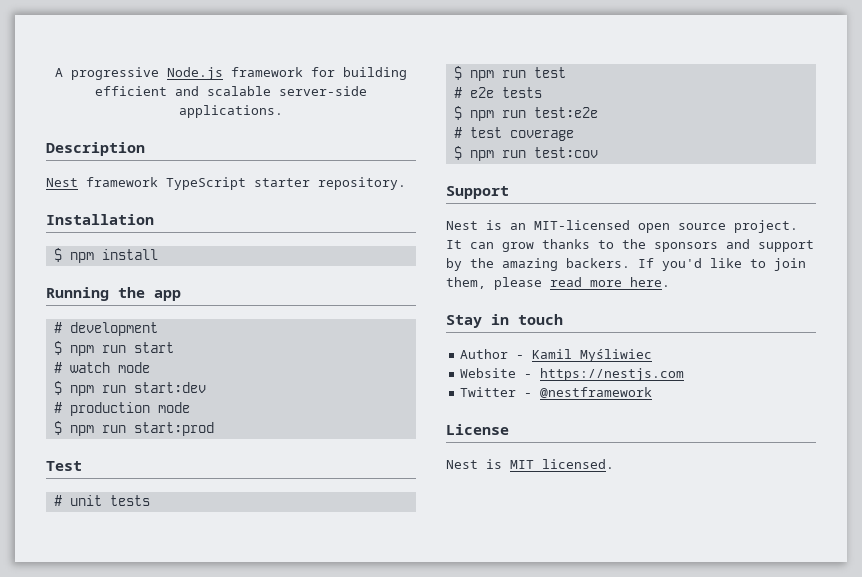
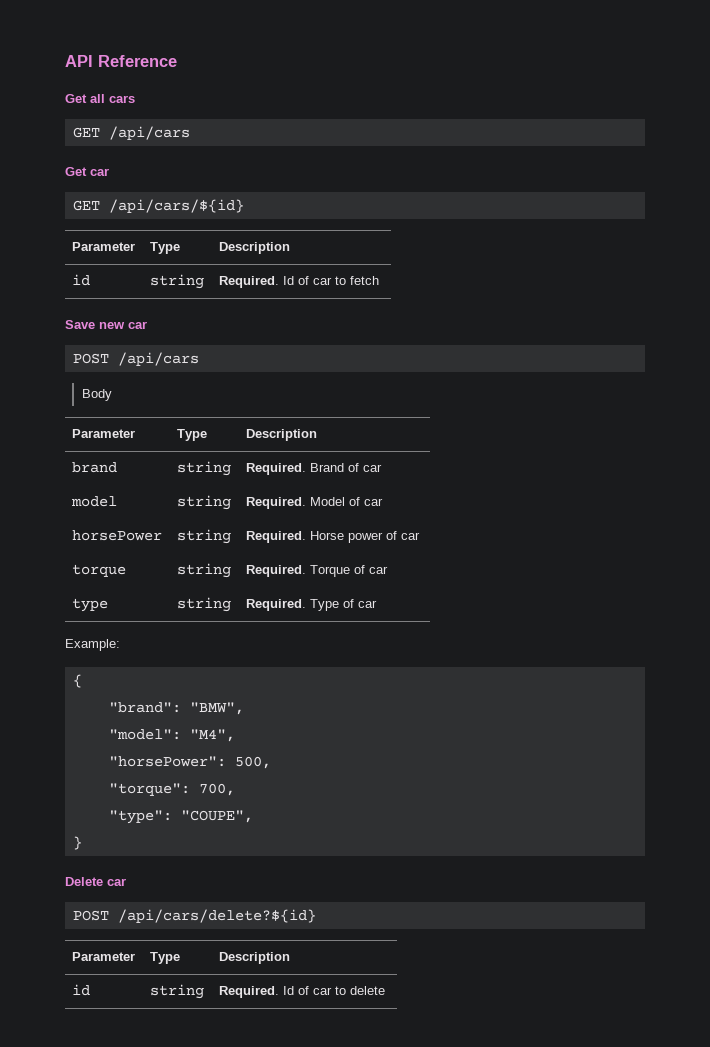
[55,67,407,80] [95,86,367,96] [179,105,283,118] [46,142,145,156] [46,177,406,190] [46,214,154,225] [53,248,158,263] [46,287,181,301] [53,322,158,336] [53,341,174,356] [53,362,150,373] [53,381,206,396] [53,402,190,416] [53,421,214,436] [46,461,82,471] [53,495,150,506] [453,66,566,81] [453,87,542,98] [453,106,598,121] [453,127,574,141] [453,146,598,161] [446,186,509,199] [446,220,798,233] [446,239,814,252] [446,258,806,271] [446,277,670,290] [446,314,563,328] [460,349,653,362] [460,368,685,381] [460,387,653,398] [446,424,509,435] [446,459,614,469] A progressive Node.js framework for building efficient and scalable server-side applications. // Description // Nest framework TypeScript starter repository. // Installation // $ npm install // Running the app // # development // $ npm run start // # watch mode // $ npm run start:dev // # production mode // $ npm run start:prod // Test // # unit tests // $ npm run test // # e2e tests // $ npm run test:e2e // # test coverage // $ npm run test:cov // Support // Nest is an MIT-licensed open source project. It can grow thanks to the sponsors and support by the amazing backers. If you'd like to join them, please read more here. // Stay in touch // Author - Kamil Myśliwiec // Website - https://nestjs.com // Twitter - @nestframework // License // Nest is MIT licensed. -> [65,55,177,67] [65,94,135,103] [72,126,190,140] [65,167,109,176] [72,199,244,213] [72,242,136,251] [150,242,181,254] [219,242,291,254] [72,274,91,286] [150,274,205,289] [219,276,380,288] [65,320,147,329] [72,352,199,366] [81,389,112,401] [72,429,136,438] [177,429,208,441] [246,429,318,441] [72,462,118,473] [177,461,232,476] [246,463,383,475] [71,496,118,507] [177,495,232,510] [246,497,384,509] [72,530,163,541] [177,529,232,544] [246,531,421,543] [72,564,127,577] [177,563,232,578] [246,565,389,577] [72,598,109,612] [177,597,232,612] [246,599,378,611] [65,639,120,651] [72,674,82,688] [108,702,244,715] [108,729,235,742] [108,756,271,769] [108,783,235,796] [108,810,253,824] [72,836,82,850] [65,877,126,886] [72,909,316,923] [72,952,136,961] [150,952,181,964] [219,952,291,964] [72,984,91,996] [150,984,205,999] [219,986,386,998] API Reference // Get all cars // GET /api/cars // Get car // GET /api/cars/${id} // Parameter | Type | Description // id | string | Required. Id of car to fetch // Save new car // POST /api/cars // Body // Parameter | Type | Description // brand | string | Required. Brand of car // model | string | Required. Model of car // horsePower | string | Required. Horse power of car // torque | string | Required. Torque of car // type | string | Required. Type of car // Example: // { // "brand": "BMW", // "model": "M4", // "horsePower": 500, // "torque": 700, // "type": "COUPE", // } // Delete car // POST /api/cars/delete?${id} // Parameter | Type | Description // id | string | Required. Id of car to delete

